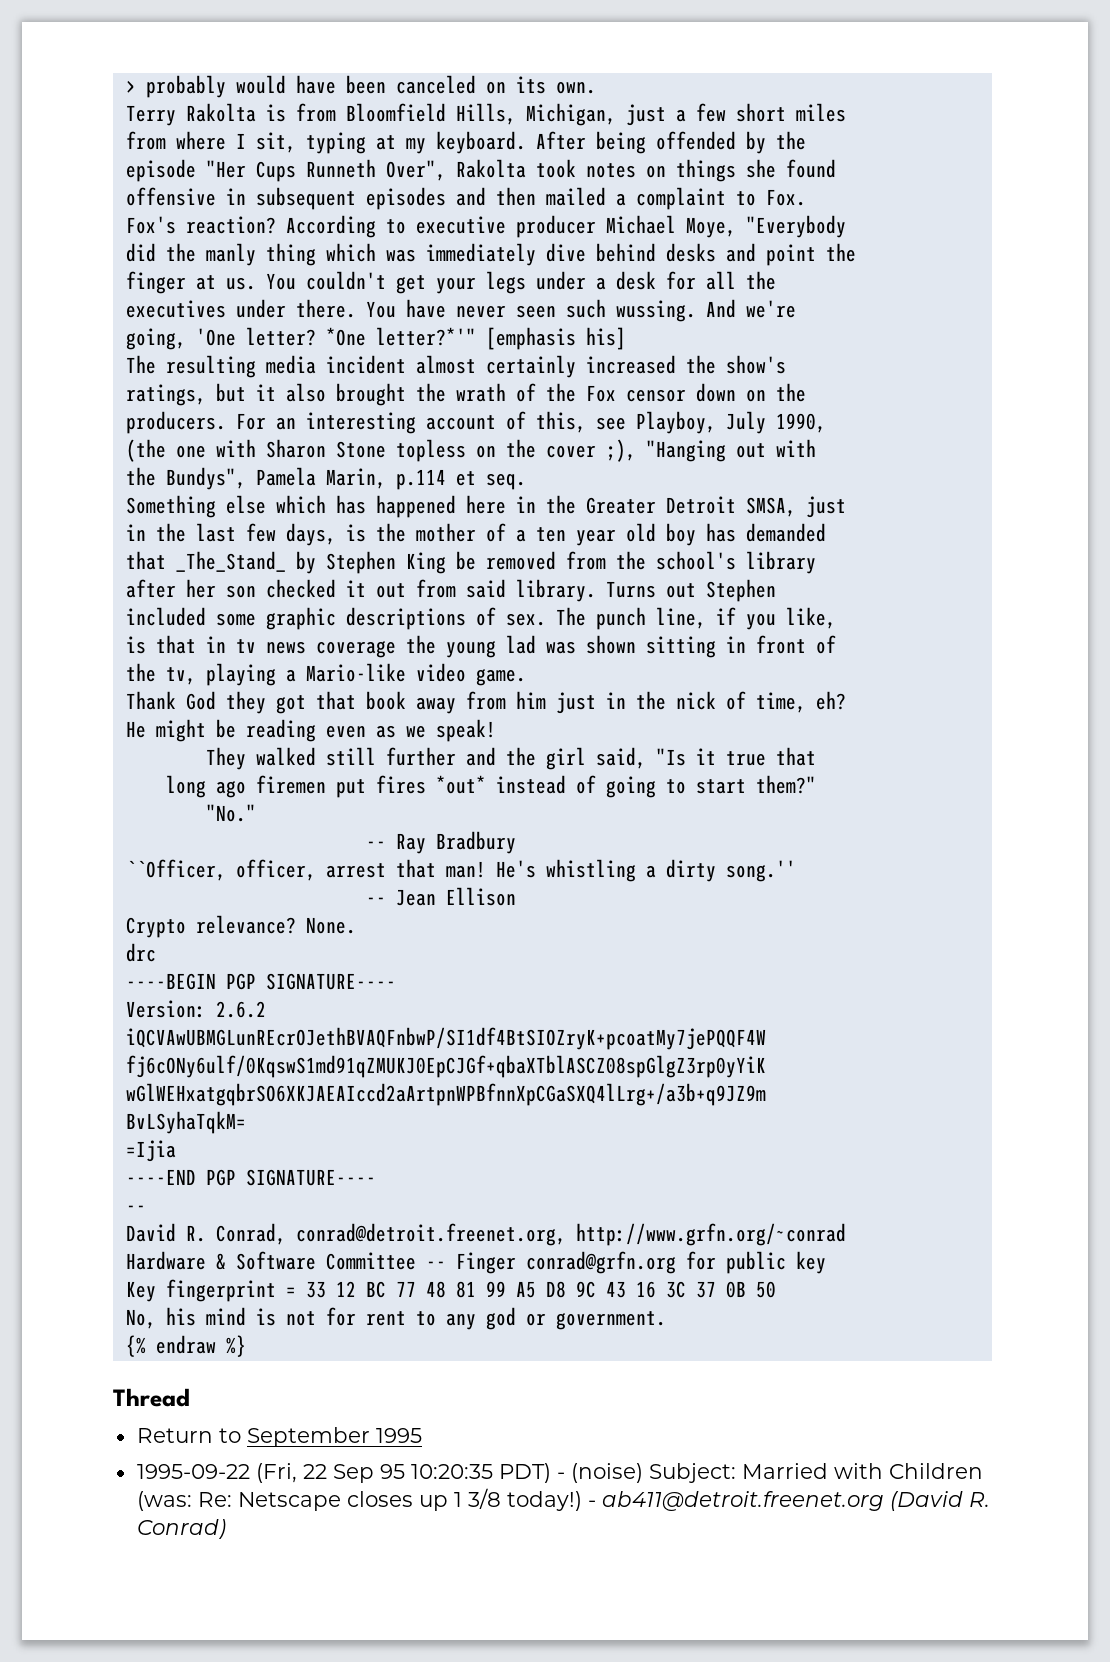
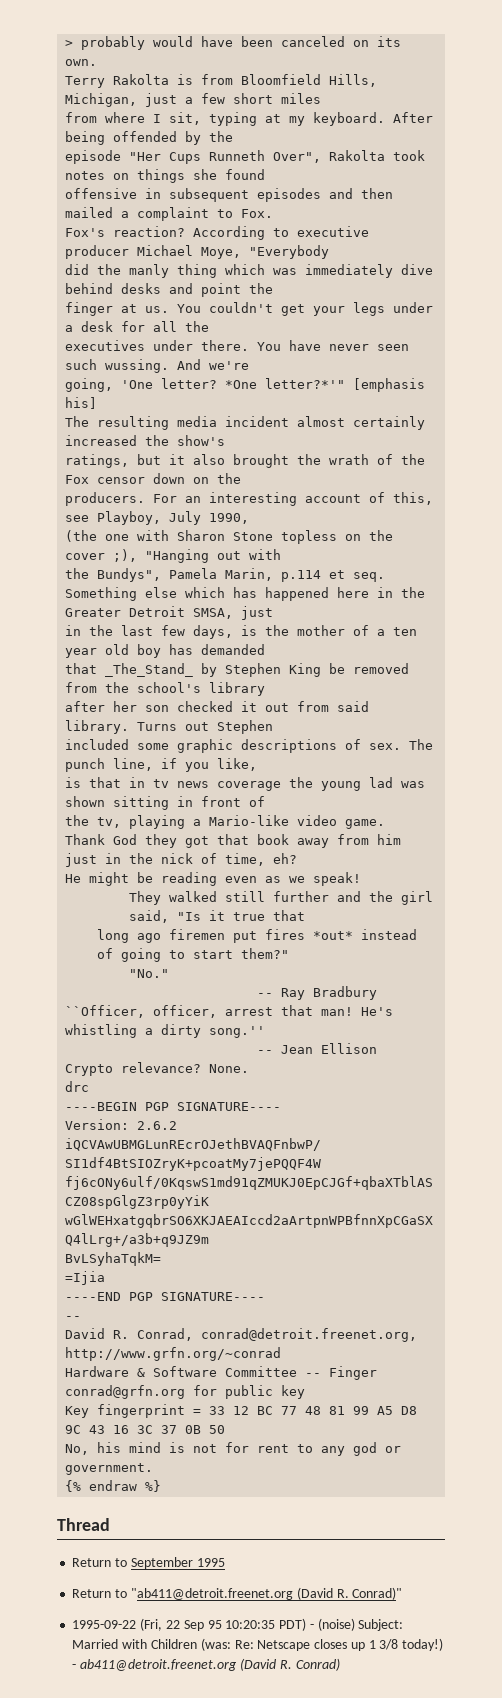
(422, 1435) none -> [72,1587,403,1600] // Return to "ab411@detroit.freenet.org (David R. Conrad)"

